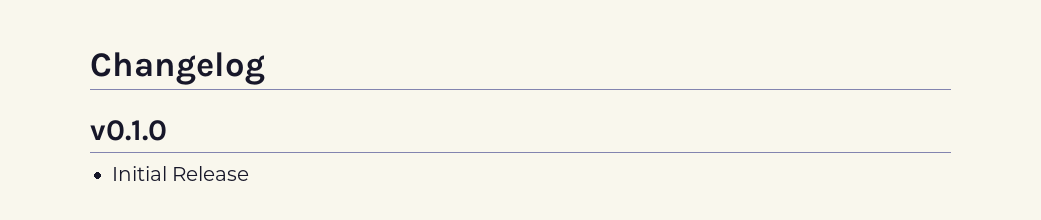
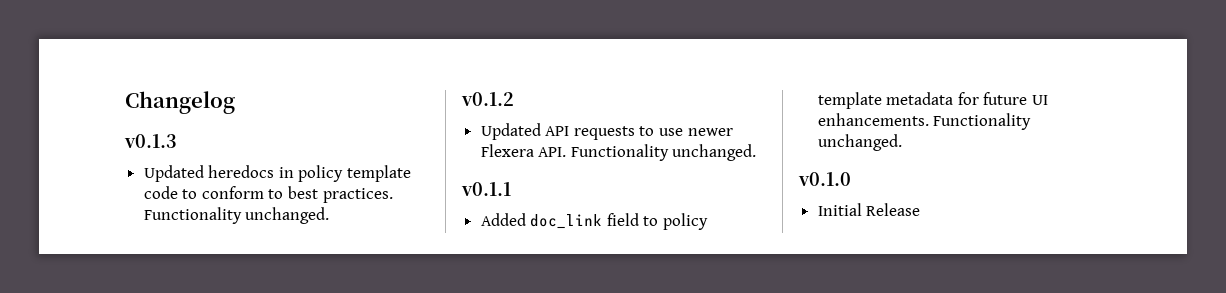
(265, 68) none -> [124,134,177,148] [143,165,412,182] [143,186,393,203] [143,207,330,224] [461,92,514,106] [480,123,733,140] [480,144,757,161] [461,182,511,196] [480,213,709,230] [817,92,1049,109] [817,113,1032,130] [817,134,902,151] // v0.1.3 // Updated heredocs in policy template code to conform to best practices. Functionality unchanged. // v0.1.2 // Updated API requests to use newer Flexera API. Functionality unchanged. // v0.1.1 // Added doc_link field to policy template metadata for future UI enhancements. Functionality unchanged.

